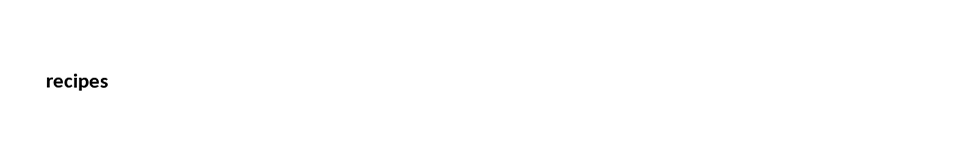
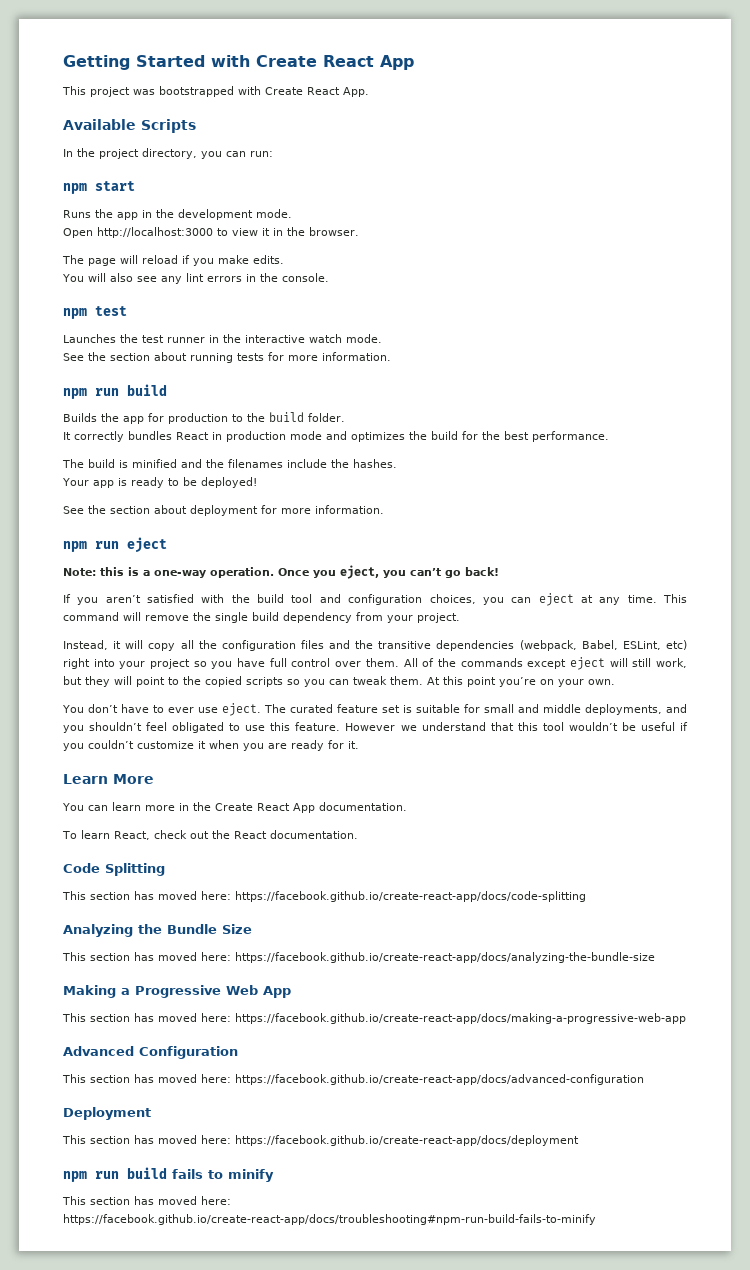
[45,73,108,91] recipes -> [63,55,414,70] [62,86,369,97] [63,119,196,133] [63,148,273,159] [63,181,135,194] [63,209,292,220] [63,227,359,238] [62,255,284,266] [62,273,329,284] [63,306,127,319] [63,334,382,343] [63,352,391,363] [63,384,167,399] [63,412,345,424] [63,431,609,442] [62,459,397,468] [62,477,257,488] [63,505,384,516] [63,537,167,553] [63,565,499,579] [63,593,688,606] [63,612,460,623] [63,640,687,651] [63,657,687,670] [63,676,615,687] [62,703,687,716] [63,722,688,733] [63,740,359,751] [63,774,154,784] [62,802,407,813] [62,830,358,840] [63,863,165,876] [62,891,586,902] [63,924,252,937] [62,952,655,963] [63,985,291,998] [62,1013,686,1024] [63,1046,238,1059] [62,1074,644,1085] [63,1107,151,1120] [62,1135,579,1146] [63,1167,274,1182] [62,1196,231,1205] [63,1214,596,1225] Getting Started with Create React App // This project was bootstrapped with Create React App. // Available Scripts // In the project directory, you can run: // npm start // Runs the app in the development mode. // Open http://localhost:3000 to view it in the browser. // The page will reload if you make edits. // You will also see any lint errors in the console. // npm test // Launches the test runner in the interactive watch mode. // See the section about running tests for more information. // npm run build // Builds the app for production to the build folder. // It correctly bundles React in production mode and optimizes the build for the best performance. // The build is minified and the filenames include the hashes. // Your app is ready to be deployed! // See the section about deployment for more information. // npm run eject // Note: this is a one-way operation. Once you eject, you can’t go back! // If you aren’t satisfied with the build tool and configuration choices, you can eject at any time. This command will remove the single build dependency from your project. // Instead, it will copy all the configuration files and the transitive dependencies (webpack, Babel, ESLint, etc) right into your project so you have full control over them. All of the commands except eject will still work, but they will point to the copied scripts so you can tweak them. At this point you’re on your own. // You don’t have to ever use eject. The curated feature set is suitable for small and middle deployments, and you shouldn’t feel obligated to use this feature. However we understand that this tool wouldn’t be useful if you couldn’t customize it when you are ready for it. // Learn More // You can learn more in the Create React App documentation. // To learn React, check out the React documentation. // Code Splitting // This section has moved here: https://facebook.github.io/create-react-app/docs/code-splitting // Analyzing the Bundle Size // This section has moved here: https://facebook.github.io/create-react-app/docs/analyzing-the-bundle-size // Making a Progressive Web App // This section has moved here: https://facebook.github.io/create-react-app/docs/making-a-progressive-web-app // Advanced Configuration // This section has moved here: https://facebook.github.io/create-react-app/docs/advanced-configuration // Deployment // This section has moved here: https://facebook.github.io/create-react-app/docs/deployment // npm run build fails to minify // This section has moved here: https://facebook.github.io/create-react-app/docs/troubleshooting#npm-run-build-fails-to-minify

